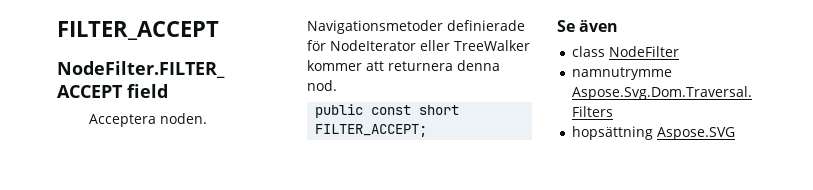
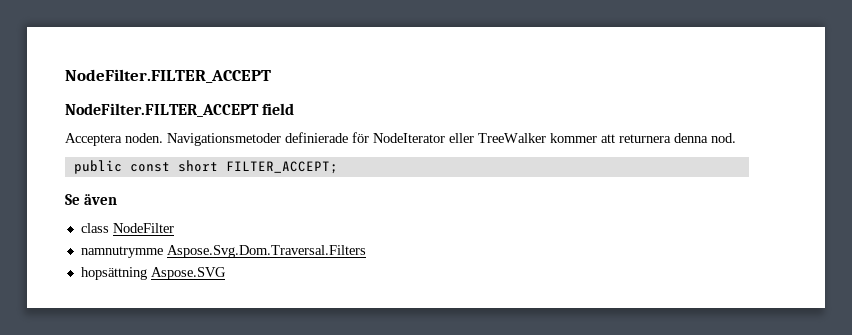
[57,21,219,40] FILTER_ACCEPT -> [65,69,271,83] NodeFilter.FILTER_ACCEPT

